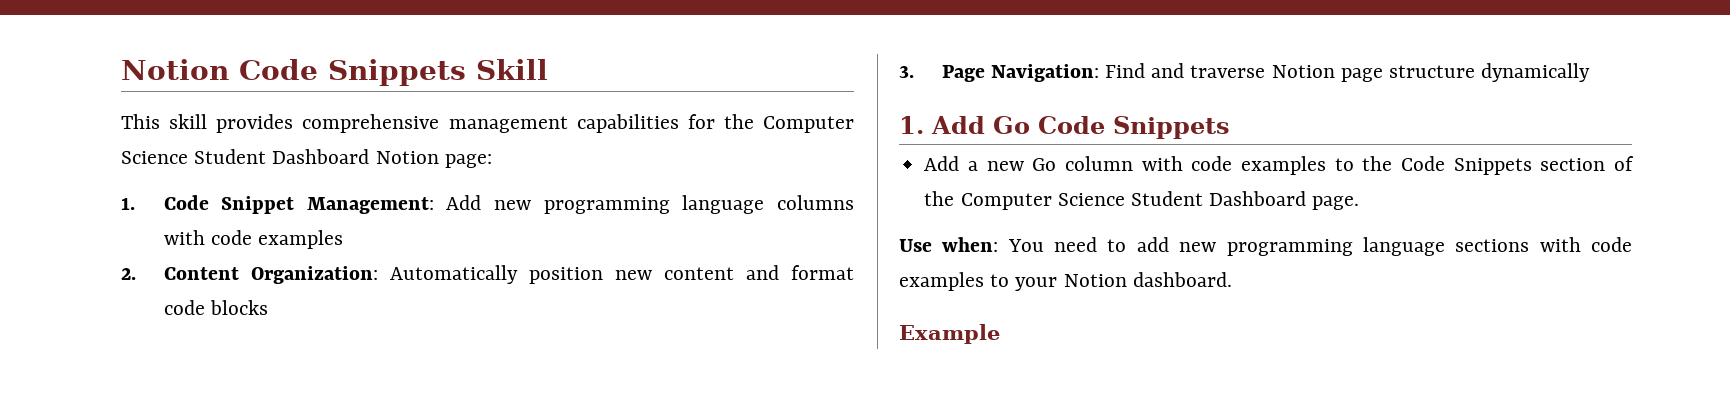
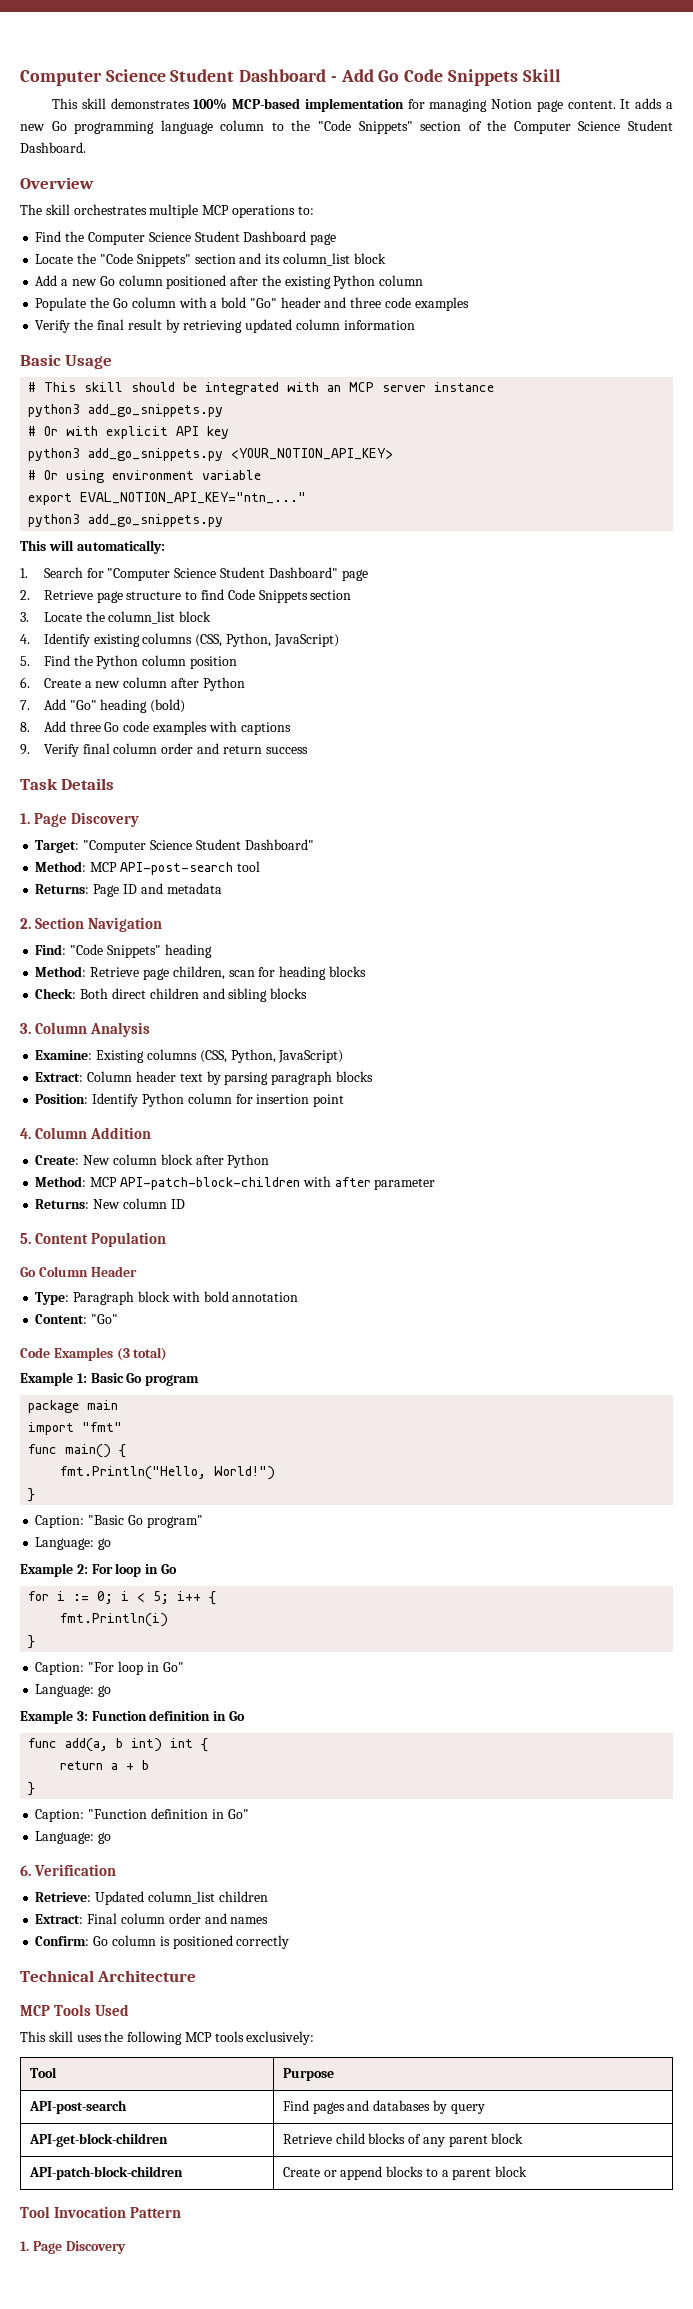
[121,59,229,80] Notion -> [20,69,400,86] Computer Science Student Dashboard - Add Go
[216,114,854,133] [121,149,492,168] [121,195,854,214] [163,230,343,249] [121,265,854,284] [163,300,268,315] [899,63,1591,82] [899,116,1230,139] provides comprehensive management capabilities for the Computer Science Student Dashboard Notion page: // 1. Code Snippet Management: Add new programming language columns with code examples // 2. Content Organization: Automatically position new content and format code blocks // 3. Page Navigation: Find and traverse Notion page structure dynamically // 1. Add Go Code Snippets -> [110,98,673,112] [20,120,673,134] [20,142,86,153] [20,177,94,189] [20,204,314,218] [35,231,337,245] [35,253,386,267] demonstrates 100% MCP-based implementation for managing Notion page content. It adds a new Go programming language column to the "Code Snippets" section of the Computer Science Student Dashboard. // Overview // The skill orchestrates multiple MCP operations to: // Find the Computer Science Student Dashboard page // Locate the "Code Snippets" section and its column_list block
[1141,156,1634,175] [924,191,1360,210] [899,237,1632,256] [899,272,1232,291] [899,324,1000,344] with code examples to the Code Snippets section of the Computer Science Student Dashboard page. // Use when: You need to add new programming language sections with code examples to your Notion dashboard. // Example -> [166,275,424,289] [35,297,469,311] [35,319,415,333] [20,354,113,369] [28,382,495,395] [28,404,224,417] [28,426,230,439] [28,448,394,461] [28,470,262,483] [28,492,307,505] [28,514,224,527] [20,540,165,554] [20,567,368,581] [20,589,352,603] [20,611,212,624] [20,633,339,647] [20,655,237,669] [20,677,245,691] [20,699,186,713] [20,721,291,735] [20,743,308,757] [20,778,115,790] [20,812,140,827] [35,839,314,853] [35,861,260,875] [35,883,222,897] [20,917,163,932] [35,944,212,958] [35,966,366,980] [35,988,308,1002] [20,1022,151,1037] [35,1049,344,1063] [35,1071,373,1085] [35,1093,345,1107] [20,1127,152,1139] [35,1154,270,1168] [35,1176,436,1190] [35,1198,185,1209] [20,1232,167,1247] [20,1266,137,1277] [35,1291,299,1305] [35,1314,119,1324] [20,1347,168,1361] [20,1372,200,1386] [28,1400,119,1413] [28,1422,123,1435] [28,1444,127,1458] [60,1466,276,1480] [28,1488,36,1502] [35,1515,203,1528] [35,1537,112,1550] [20,1563,177,1577] [28,1591,217,1605] [60,1613,169,1627] [28,1635,36,1649] [35,1661,184,1675] [35,1684,112,1697] [20,1710,245,1724] [28,1738,209,1752] [60,1760,150,1770] [28,1782,36,1796] [35,1808,249,1822] [35,1831,112,1844] [20,1864,117,1876] [35,1891,268,1905] [35,1913,269,1924] [35,1935,290,1949] [20,1970,197,1982] [20,2004,130,2016] [20,2031,315,2045] [29,2067,57,2078] [282,2068,334,2081] [28,2100,127,2114] [282,2100,485,2114] [28,2133,168,2147] [282,2133,524,2147] [28,2166,183,2180] [282,2166,528,2180] [20,2206,182,2218] [20,2241,126,2254] positioned after the existing Python column // Populate the Go column with a bold "Go" header and three code examples // Verify the final result by retrieving updated column information // Basic Usage // # This skill should be integrated with an MCP server instance // python3 add_go_snippets.py // # Or with explicit API key // python3 add_go_snippets.py <YOUR_NOTION_API_KEY> // # Or using environment variable // export EVAL_NOTION_API_KEY="ntn_..." // python3 add_go_snippets.py // This will automatically: // 1. Search for "Computer Science Student Dashboard" page // 2. Retrieve page structure to find Code Snippets section // 3. Locate the column_list block // 4. Identify existing columns (CSS, Python, JavaScript) // 5. Find the Python column position // 6. Create a new column after Python // 7. Add "Go" heading (bold) // 8. Add three Go code examples with captions // 9. Verify final column order and return success // Task Details // 1. Page Discovery // Target: "Computer Science Student Dashboard" // Method: MCP API-post-search tool // Returns: Page ID and metadata // 2. Section Navigation // Find: "Code Snippets" heading // Method: Retrieve page children, scan for heading blocks // Check: Both direct children and sibling blocks // 3. Column Analysis // Examine: Existing columns (CSS, Python, JavaScript) // Extract: Column header text by parsing paragraph blocks // Position: Identify Python column for insertion point // 4. Column Addition // Create: New column block after Python // Method: MCP API-patch-block-children with after parameter // Returns: New column ID // 5. Content Population // Go Column Header // Type: Paragraph block with bold annotation // Content: "Go" // Code Examples (3 total) // Example 1: Basic Go program // package main // import "fmt" // func main() { // fmt.Println("Hello, World!") // } // Caption: "Basic Go program" // Language: go // Example 2: For loop in Go // for i := 0; i < 5; i++ { // fmt.Println(i) // } // Caption: "For loop in Go" // Language: go // Example 3: Function definition in Go // func add(a, b int) int { // return a + b // } // Caption: "Function definition in Go" // Language: go // 6. Verification // Retrieve: Updated column_list children // Extract: Final column order and names // Confirm: Go column is positioned correctly // Technical Architecture // MCP Tools Used // This skill uses the following MCP tools exclusively: // Tool | Purpose // API-post-search | Find pages and databases by query // API-get-block-children | Retrieve child blocks of any parent block // API-patch-block-children | Create or append blocks to a parent block // Tool Invocation Pattern // 1. Page Discovery

